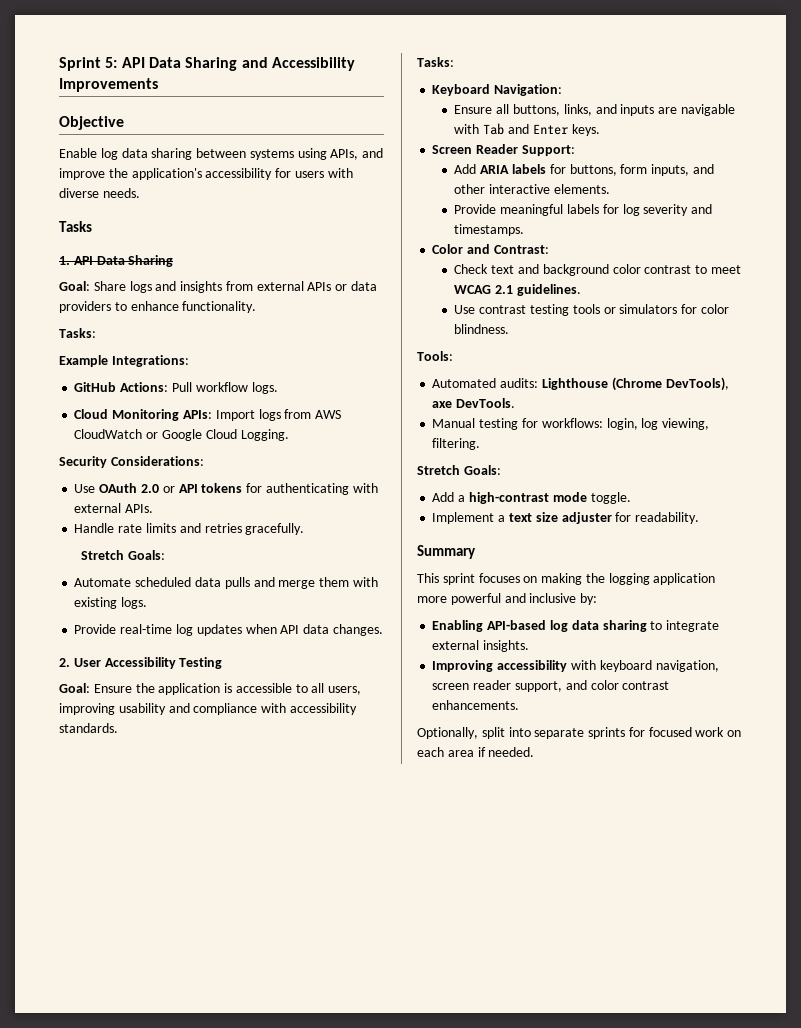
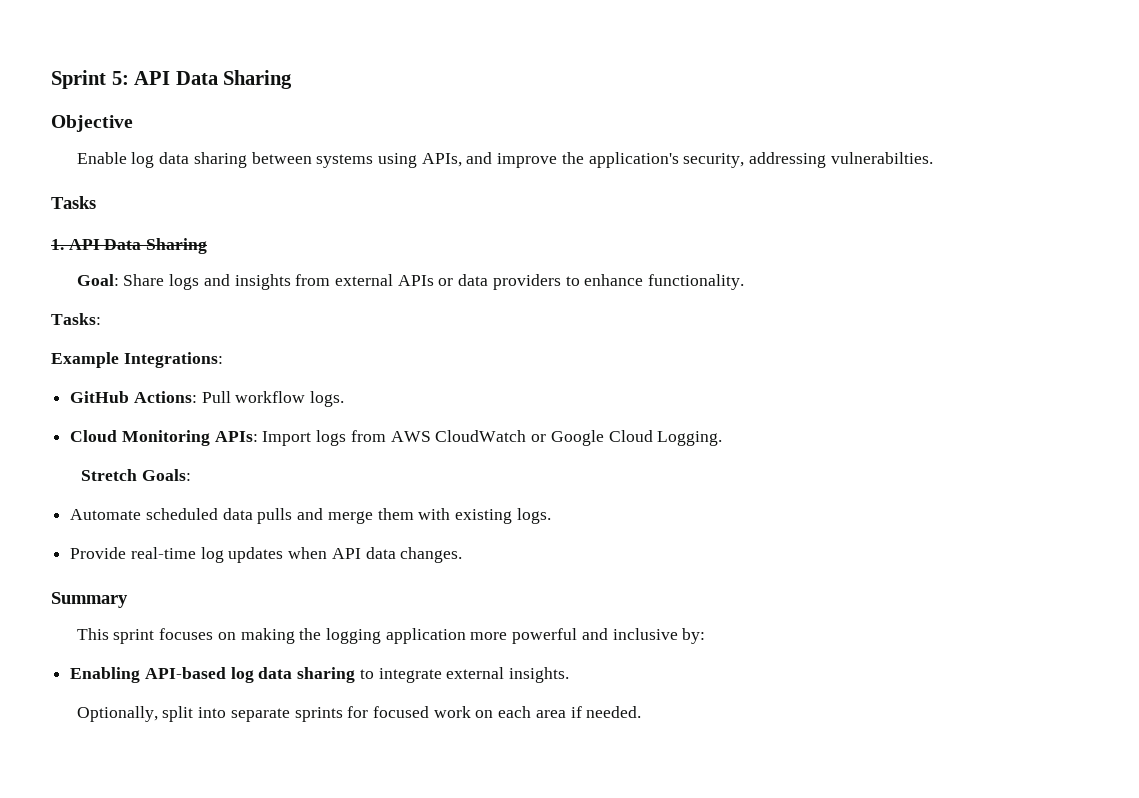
[241,57,355,71] [59,78,158,92] and Accessibility Improvements -> (293, 79) none
[205,168,353,180] [59,188,140,198] accessibility for users with diverse needs. -> [683,152,933,168] security, addressing vulnerabilties.
[59,456,204,468] [74,483,378,495] [74,503,154,513] [74,523,305,535] // Security Considerations: // Use OAuth 2.0 or API tokens for authenticating with external APIs. // Handle rate limits and retries gracefully. -> (723, 438) none
[59,657,223,669] [59,683,362,695] [59,703,357,715] [59,723,118,733] [417,57,454,67] [432,84,563,96] [454,104,735,116] [454,123,600,136] [432,144,575,156] [454,164,714,176] [454,184,610,194] [454,204,713,216] [454,224,525,236] [432,244,549,254] [454,264,741,276] [454,284,581,296] [454,304,729,316] [454,324,510,334] [417,351,453,361] [432,377,729,391] [432,398,516,408] [432,418,710,430] [432,438,481,450] [417,465,501,475] [432,492,631,504] [432,512,700,524] // 2. User Accessibility Testing // Goal: Ensure the application is accessible to all users, improving usability and compliance with accessibility standards. // Tasks: // Keyboard Navigation: // Ensure all buttons, links, and inputs are navigable with Tab and Enter keys. // Screen Reader Support: // Add ARIA labels for buttons, form inputs, and other interactive elements. // Provide meaningful labels for log severity and timestamps. // Color and Contrast: // Check text and background color contrast to meet WCAG 2.1 guidelines. // Use contrast testing tools or simulators for color blindness. // Tools: // Automated audits: Lighthouse (Chrome DevTools), axe DevTools. // Manual testing for workflows: login, log viewing, filtering. // Stretch Goals: // Add a high-contrast mode toggle. // Implement a text size adjuster for readability. -> (463, 555) none
[432,660,719,672] [432,680,670,692] [432,700,520,710] // Improving accessibility with keyboard navigation, screen reader support, and color contrast enhancements. -> (570, 675) none

